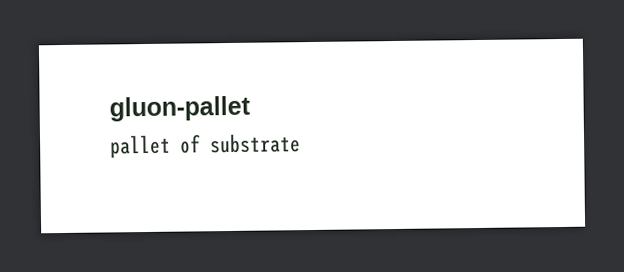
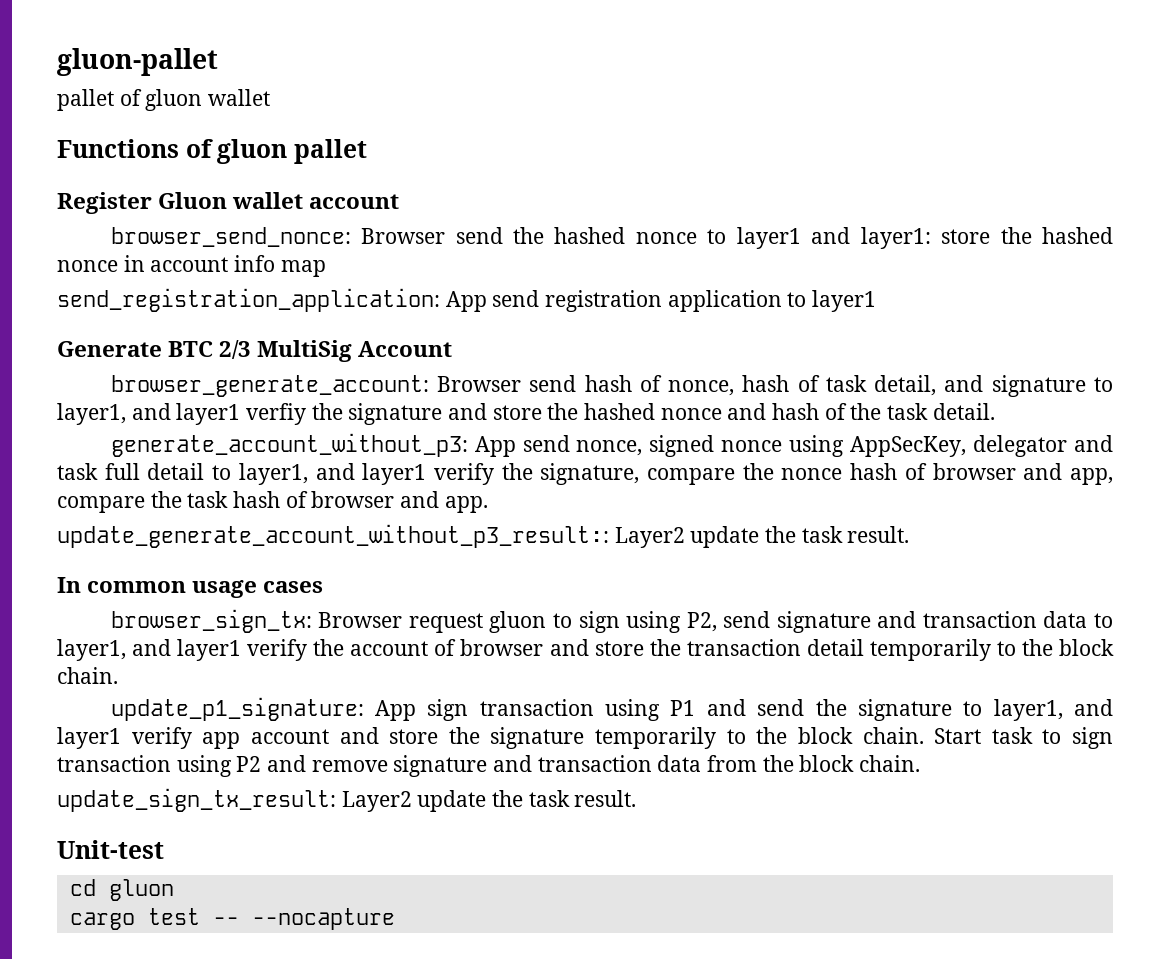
[209,133,301,154] substrate -> [145,89,271,111] [57,139,367,164] [57,192,400,214] [110,227,1113,249] [57,255,326,277] [57,288,877,312] [57,340,453,362] [110,375,1114,397] [57,403,995,425] [110,433,1114,457] [57,463,1114,485] [57,491,488,513] [57,524,910,548] [57,577,324,598] [110,609,1113,633] [57,639,1114,661] [57,667,118,684] [110,697,1113,721] [57,727,1113,749] [57,755,921,777] [57,788,637,812] [57,840,164,859] [69,879,174,901] [69,908,395,930] gluon wallet // Functions of gluon pallet // Register Gluon wallet account // browser_send_nonce: Browser send the hashed nonce to layer1 and layer1: store the hashed nonce in account info map // send_registration_application: App send registration application to layer1 // Generate BTC 2/3 MultiSig Account // browser_generate_account: Browser send hash of nonce, hash of task detail, and signature to layer1, and layer1 verfiy the signature and store the hashed nonce and hash of the task detail. // generate_account_without_p3: App send nonce, signed nonce using AppSecKey, delegator and task full detail to layer1, and layer1 verify the signature, compare the nonce hash of browser and app, compare the task hash of browser and app. // update_generate_account_without_p3_result:: Layer2 update the task result. // In common usage cases // browser_sign_tx: Browser request gluon to sign using P2, send signature and transaction data to layer1, and layer1 verify the account of browser and store the transaction detail temporarily to the block chain. // update_p1_signature: App sign transaction using P1 and send the signature to layer1, and layer1 verify app account and store the signature temporarily to the block chain. Start task to sign transaction using P2 and remove signature and transaction data from the block chain. // update_sign_tx_result: Layer2 update the task result. // Unit-test // cd gluon // cargo test -- --nocapture

